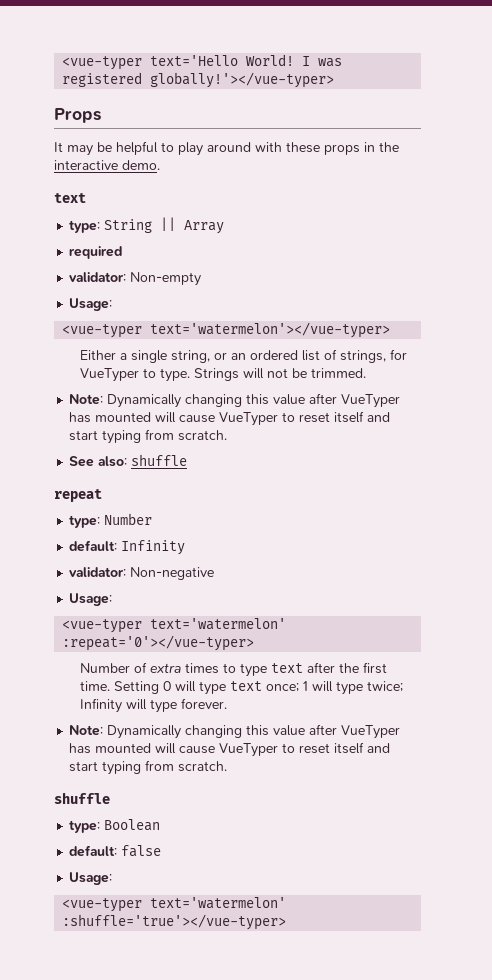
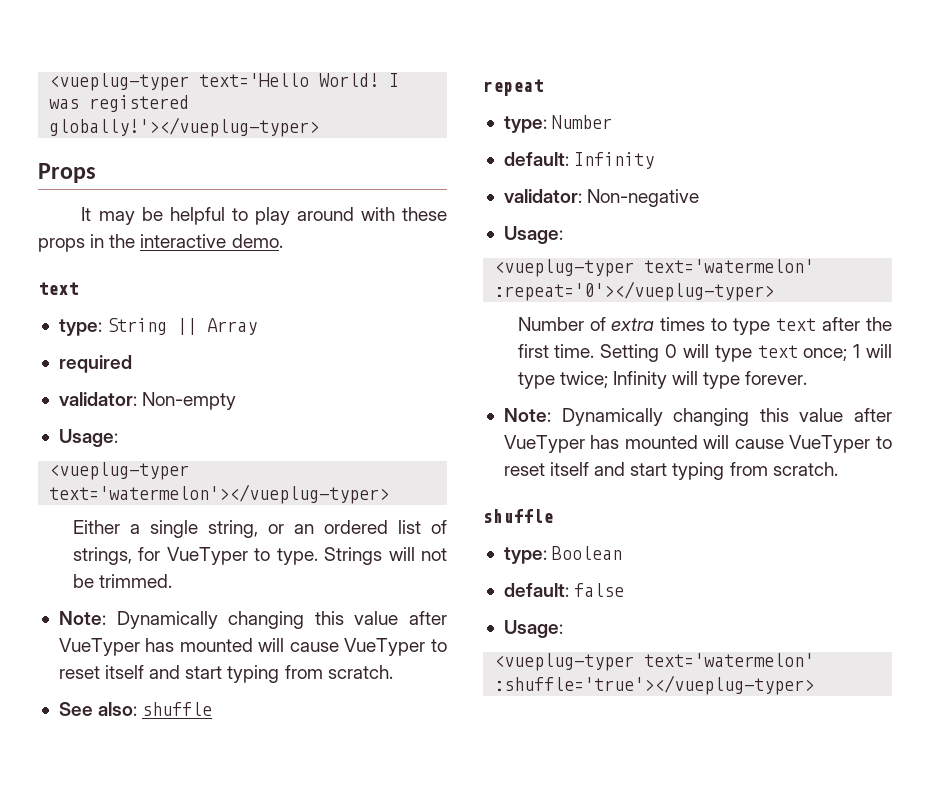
[62,56,143,70] <vue-typer -> [49,73,190,91] <vueplug-typer
[150,72,335,88] globally!'></vue-typer> -> [49,117,320,137] globally!'></vueplug-typer>
[62,322,391,338] <vue-typer text='watermelon'></vue-typer> -> [49,462,190,480] [49,484,390,504] <vueplug-typer text='watermelon'></vueplug-typer>
[62,618,287,633] [62,635,255,651] <vue-typer text='watermelon' :repeat='0'></vue-typer> -> [494,259,815,277] [494,281,775,301] <vueplug-typer text='watermelon' :repeat='0'></vueplug-typer>
[62,897,287,912] [62,914,287,930] <vue-typer text='watermelon' :shuffle='true'></vue-typer> -> [494,653,815,671] [494,675,815,695] <vueplug-typer text='watermelon' :shuffle='true'></vueplug-typer>

